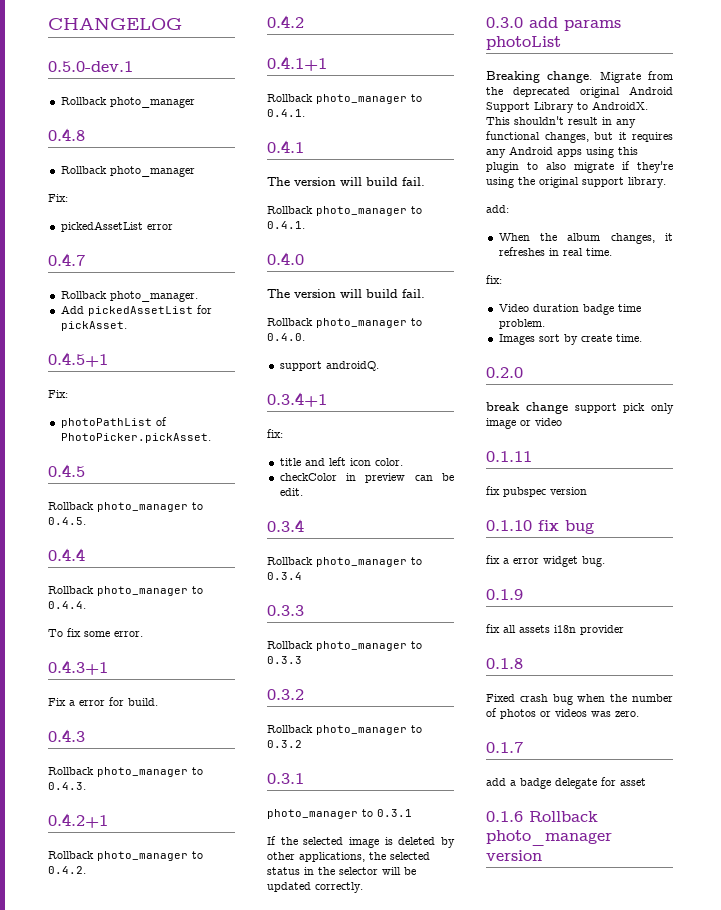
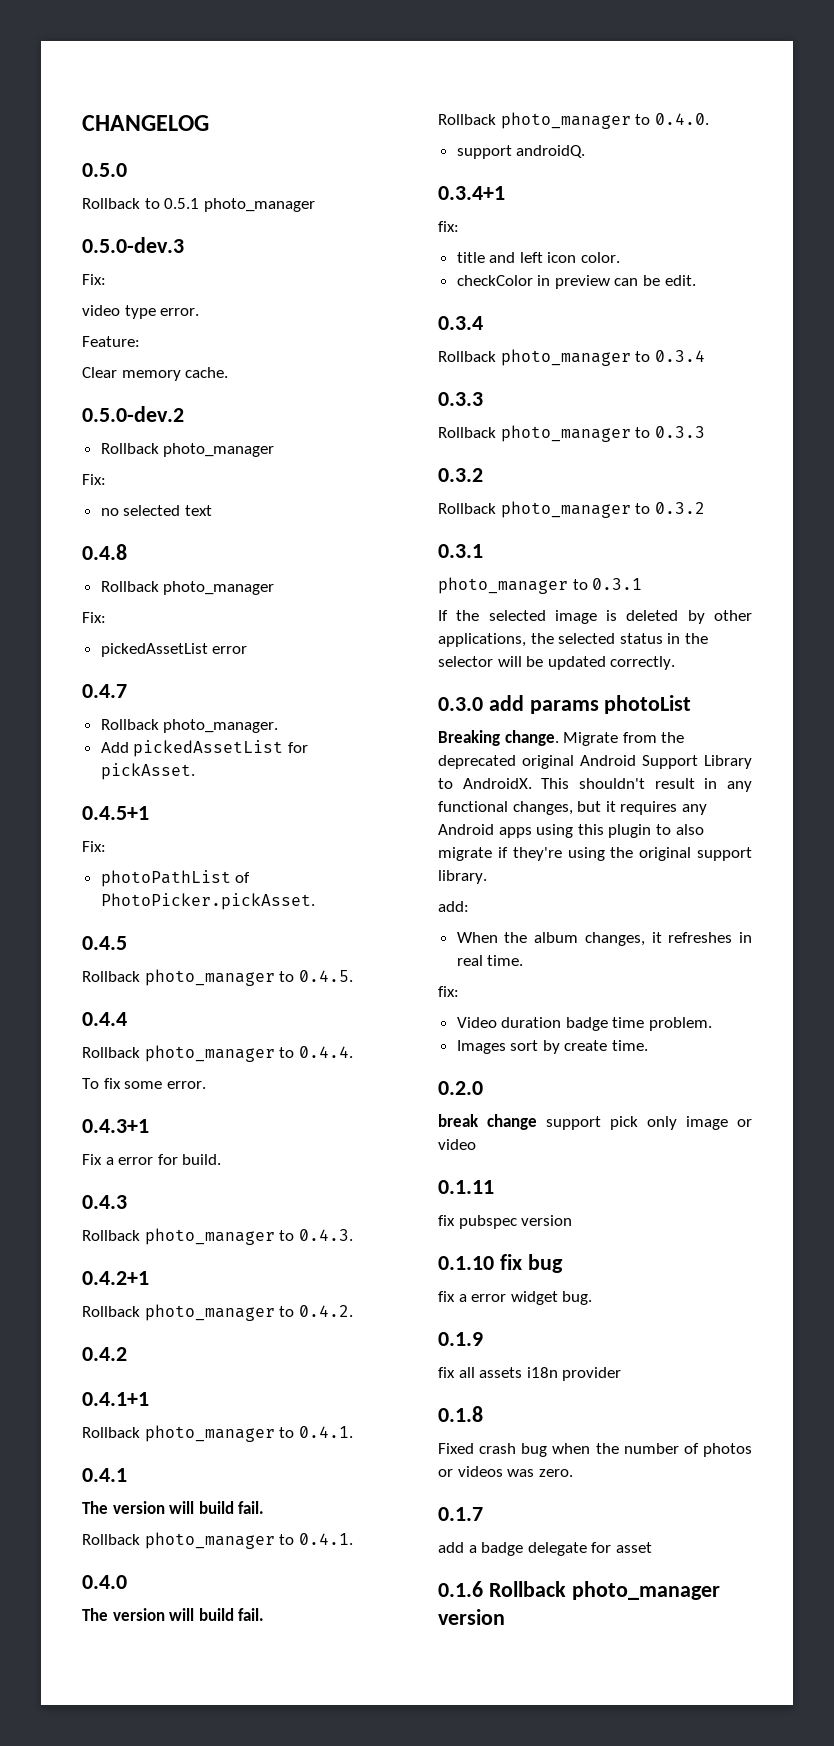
[48,61,133,72] [60,97,195,108] 0.5.0-dev.1 // Rollback photo_manager -> [82,163,127,177] [82,198,315,212] [82,237,184,253] [82,274,106,285] [82,305,200,319] [82,336,140,347] [82,367,229,381] [82,406,184,422] [100,443,275,457] [82,474,106,485] [100,505,212,516] 0.5.0 // Rollback to 0.5.1 photo_manager // 0.5.0-dev.3 // Fix: // video type error. // Feature: // Clear memory cache. // 0.5.0-dev.2 // Rollback photo_manager // Fix: // no selected text

